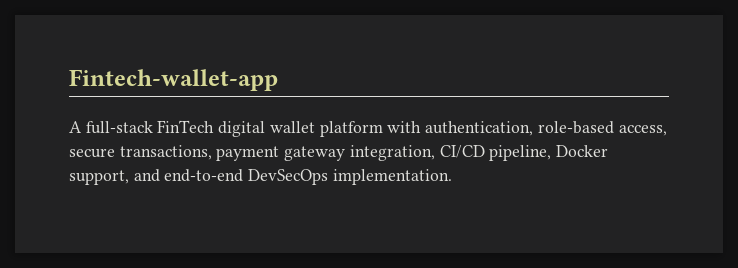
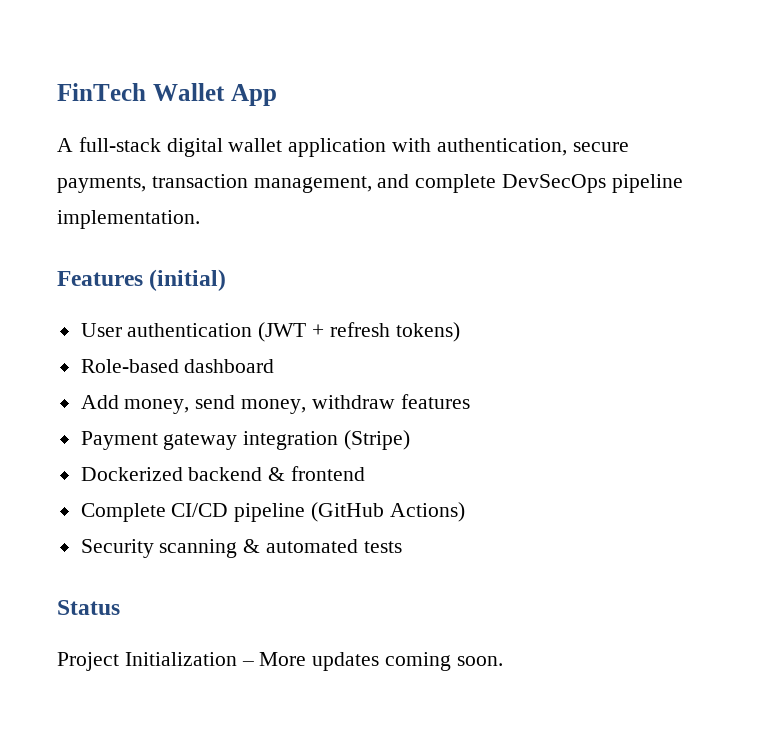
[69,69,278,91] Fintech-wallet-app -> [57,83,277,106] FinTech Wallet App
[157,120,215,133] FinTech -> (161, 144) none
[319,121,383,137] platform -> [288,138,387,157] application
[537,121,667,136] [69,145,609,161] [69,169,452,185] role-based access, secure transactions, payment gateway integration, CI/CD pipeline, Docker support, and end-to-end DevSecOps implementation. -> [572,142,629,152] [57,174,683,193] [57,210,200,229] [57,269,227,291] [80,322,460,342] [80,359,275,373] [80,394,470,414] [80,430,411,450] [80,466,366,481] [80,502,465,522] [80,539,402,558] [57,600,120,615] [57,652,503,671] secure payments, transaction management, and complete DevSecOps pipeline implementation. // Features (initial) // User authentication (JWT + refresh tokens) // Role-based dashboard // Add money, send money, withdraw features // Payment gateway integration (Stripe) // Dockerized backend & frontend // Complete CI/CD pipeline (GitHub Actions) // Security scanning & automated tests // Status // Project Initialization – More updates coming soon.

